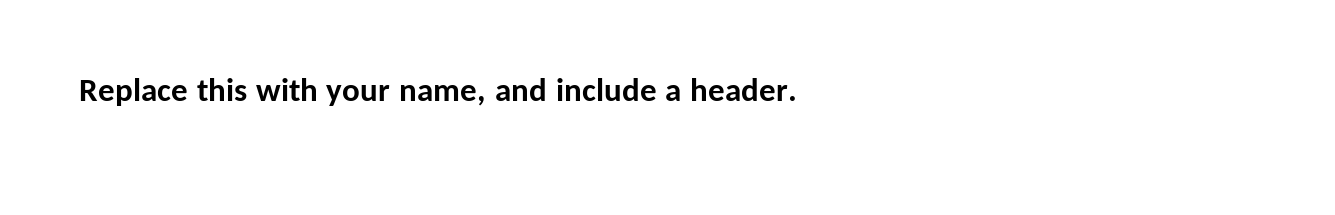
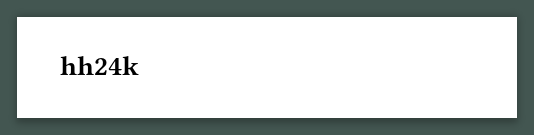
[79,78,798,106] Replace this with your name, and include a header. -> [60,56,139,75] hh24k

